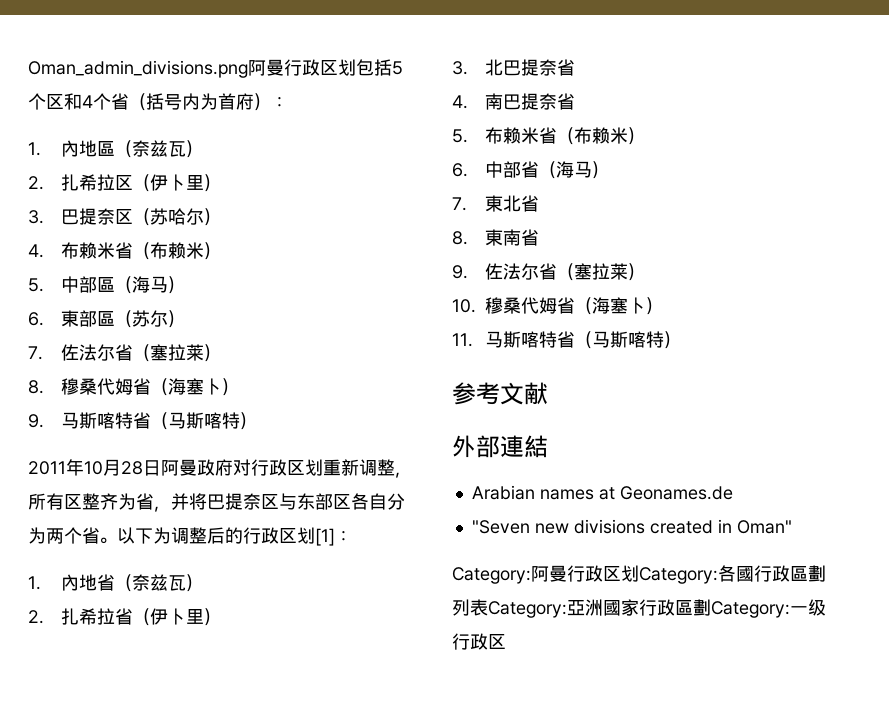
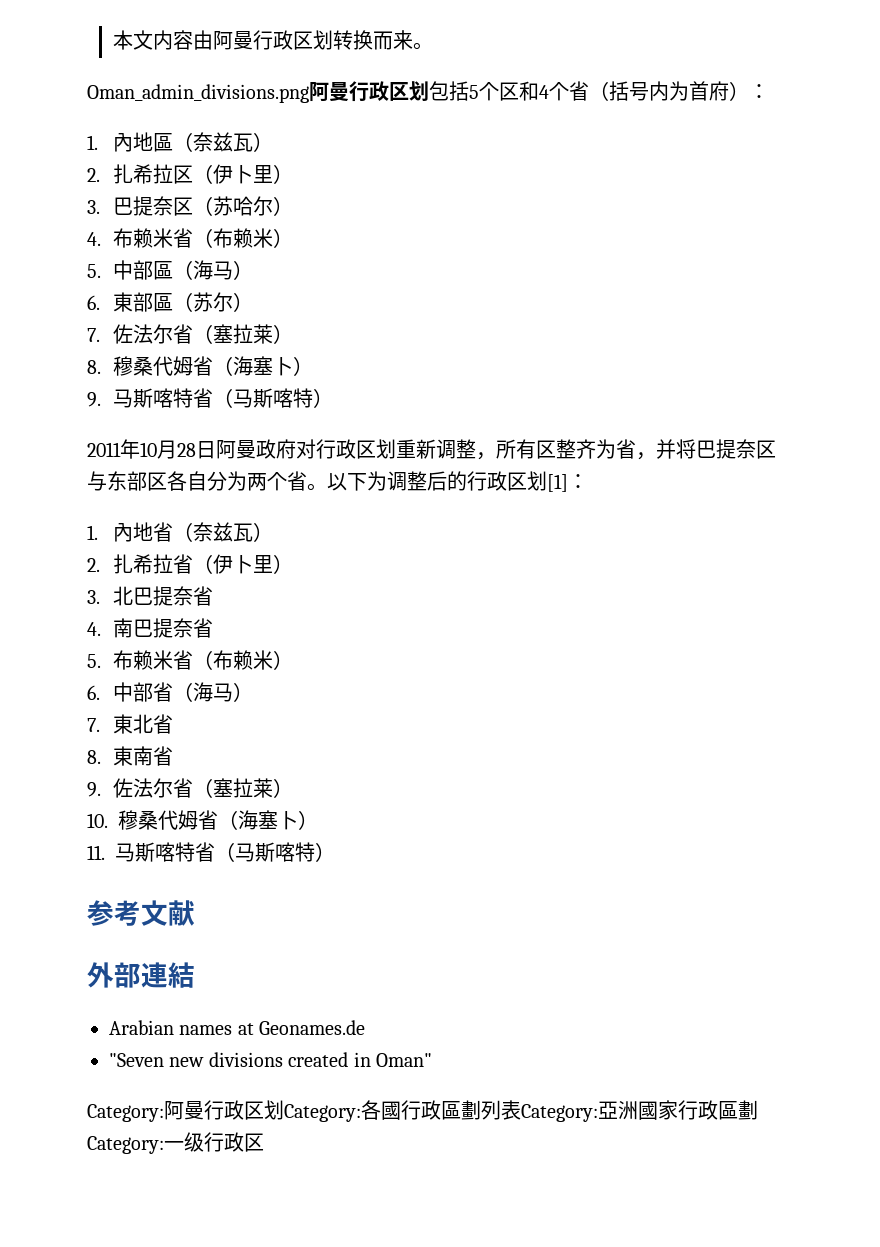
(28, 69) none -> [113,30,434,50] 本文内容由阿曼行政区划转换而来。 //

